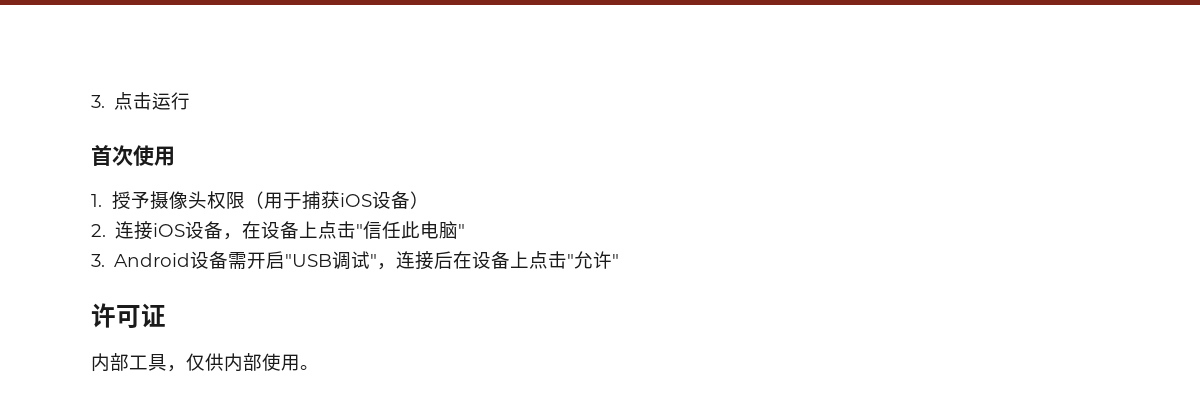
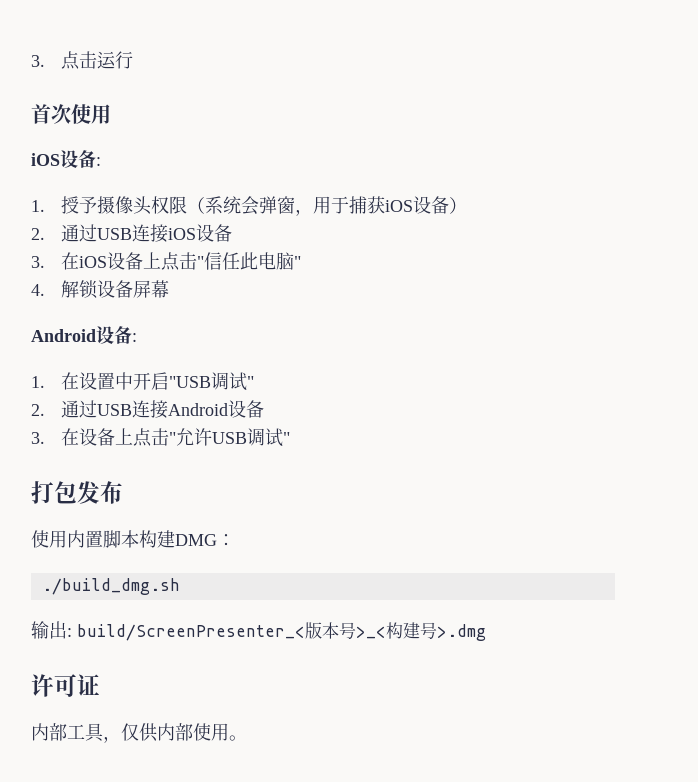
(175, 156) none -> [31,150,101,168] // iOS设备:
(264, 200) none -> [205,196,314,216] 系统会弹窗，
(106, 230) none -> [61,224,133,242] 通过USB
[223,221,262,240] ，在 -> [31,252,108,270] // 3.在iOS
[91,251,454,270] 3. Android设备需开启"USB调试"，连接后 -> [31,280,170,299] [31,326,137,344] [31,372,255,391] [31,400,265,419] [31,432,45,444] 4.解锁设备屏幕 // Android设备: // 1.在设置中开启"USB调试" // 2.通过USB连接Android设备 // 3.
[612,254,620,267] " -> [212,428,291,447] [31,481,123,504] [31,530,235,548] [41,578,180,595] [31,621,486,641] USB调试" // 打包发布 // 使用内置脚本构建DMG： // ./build_dmg.sh // 输出: build/ScreenPresenter_<版本号>_<构建号>.dmg

